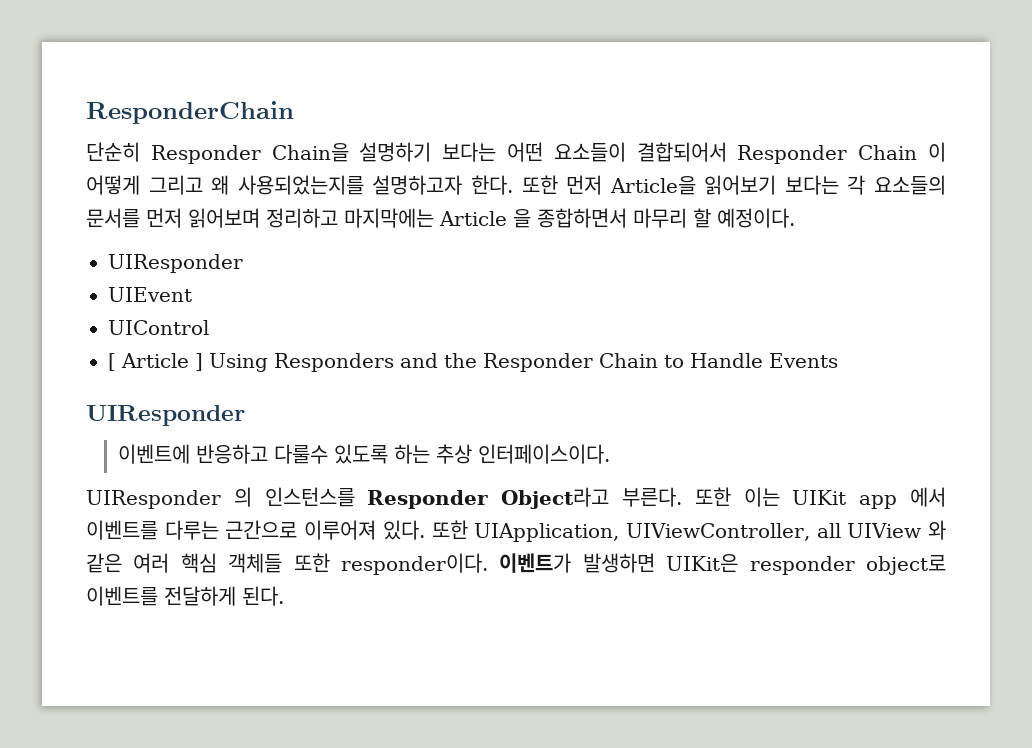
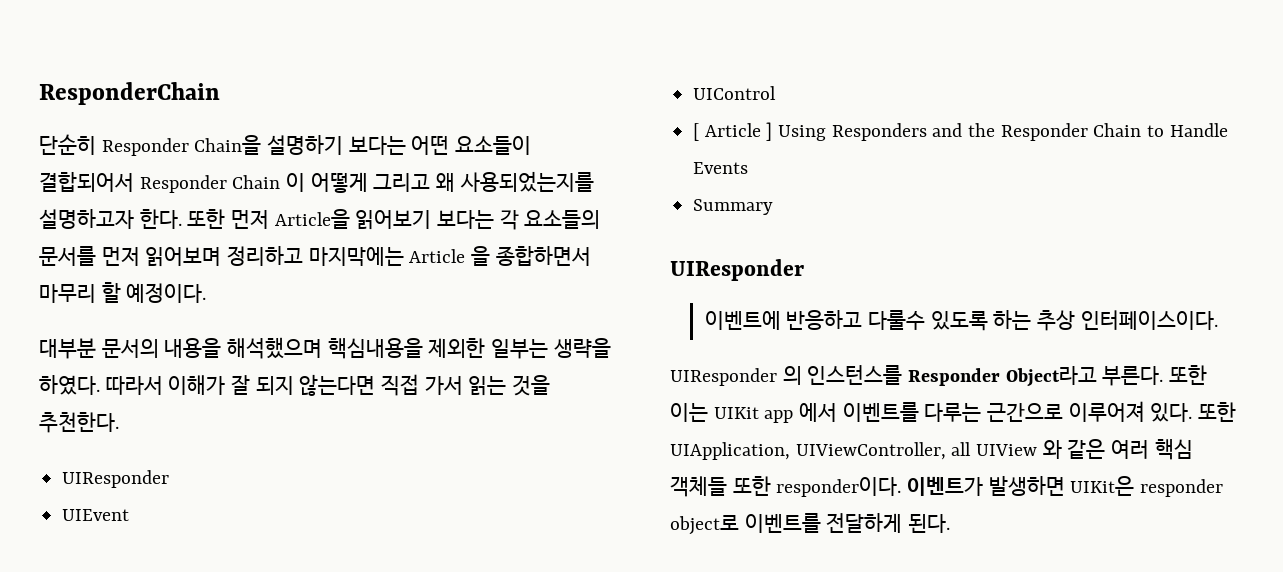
(795, 218) none -> [39,337,611,359] [39,374,551,396] [39,412,119,433] // 대부분 문서의 내용을 해석했으며 핵심내용을 제외한 일부는 생략을 하였다. 따라서 이해가 잘 되지 않는다면 직접 가서 읽는 것을 추천한다.
(838, 360) none -> [693,199,774,215] // Summary

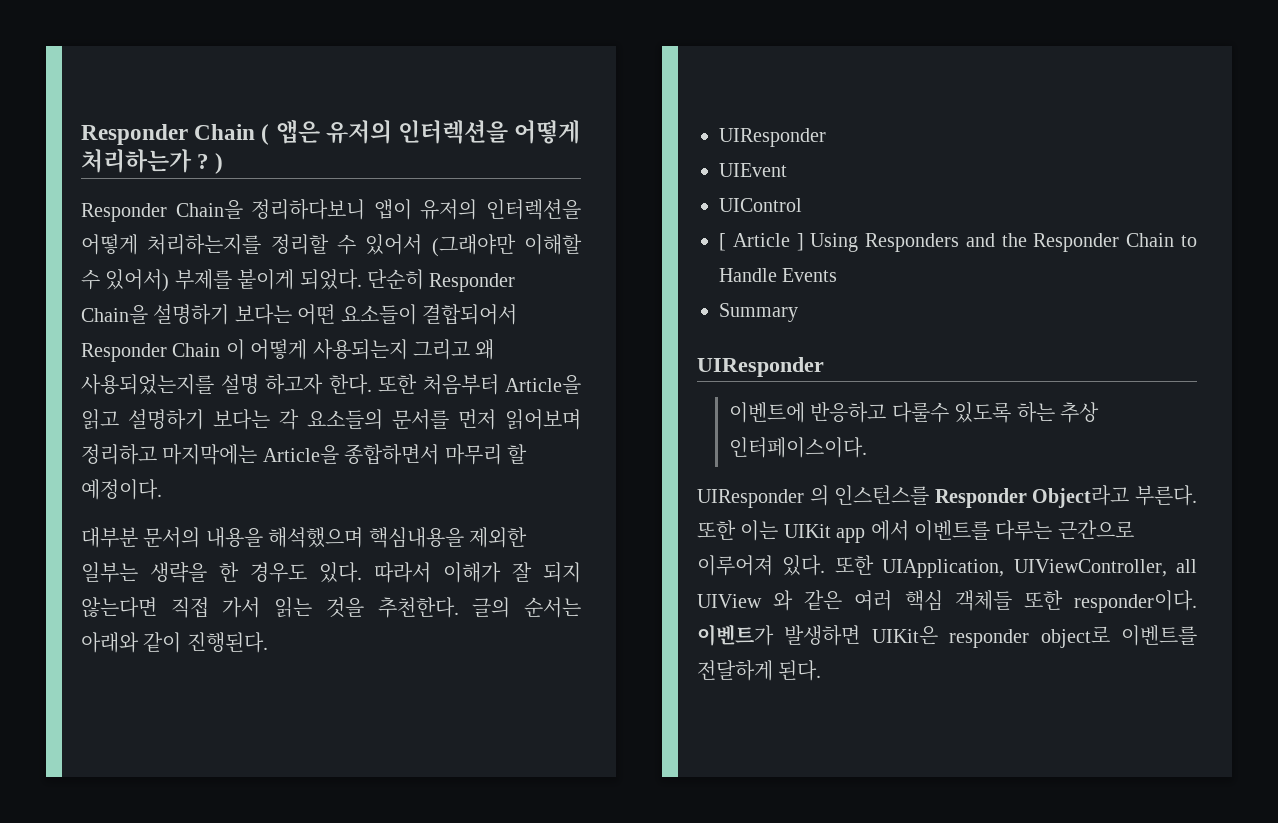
[39,82,220,105] ResponderChain // -> [81,120,581,145] [81,149,224,174] [81,199,581,222] [81,234,582,257] [81,269,362,292] Responder Chain ( 앱은 유저의 인터렉션을 어떻게 처리하는가 ? ) // Responder Chain을 정리하다보니 앱이 유저의 인터렉션을 어떻게 처리하는지를 정리할 수 있어서 (그래야만 이해할 수 있어서) 부제를 붙이게 되었다.
(368, 182) none -> [312,339,408,360] 사용되는지
[39,209,432,230] 설명하고자 한다. 또한 먼저 Article을 읽어보기 -> [220,374,581,395] [81,409,204,430] 설명 하고자 한다. 또한 처음부터 Article을 읽고 설명하기
[409,246,491,266] Article 을 -> [262,445,339,464] Article을
[39,375,100,395] 하였다. -> [219,562,362,583] 한 경우도 있다.
(119, 422) none -> [472,597,581,618] [81,632,268,653] 글의 순서는 아래와 같이 진행된다.

